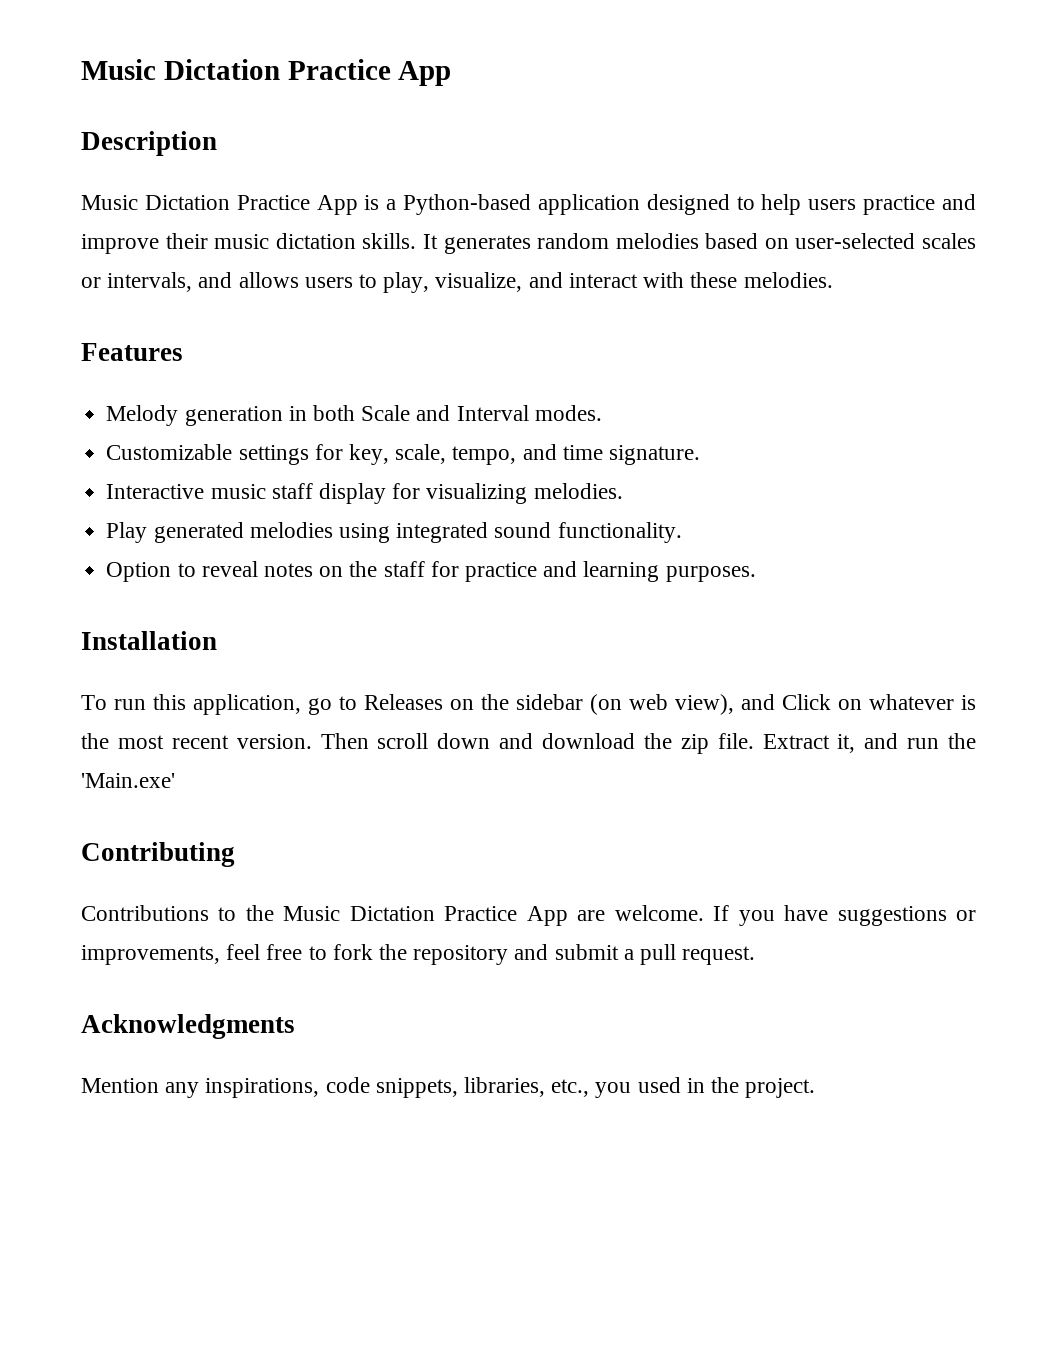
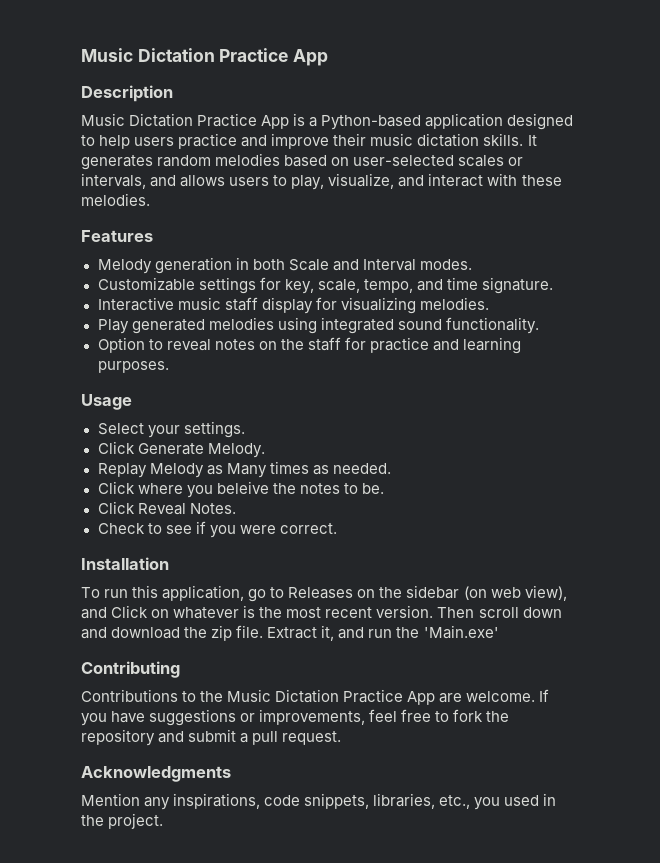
(756, 574) none -> [81,394,132,410] [97,421,245,438] [97,441,265,458] [97,461,391,478] [97,481,384,498] [97,501,236,515] [97,521,337,538] // Usage // Select your settings. // Click Generate Melody. // Replay Melody as Many times as needed. // Click where you beleive the notes to be. // Click Reveal Notes. // Check to see if you were correct.

